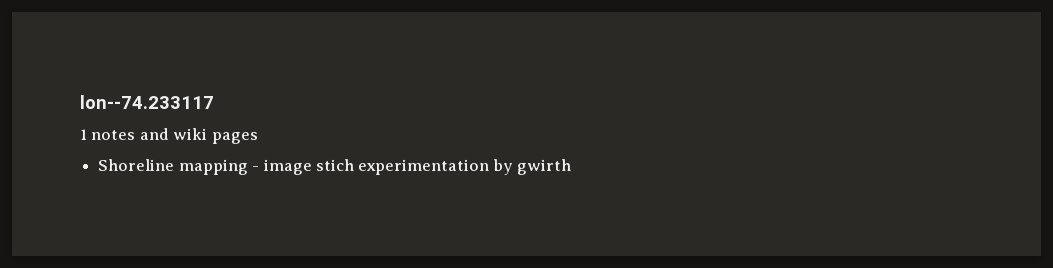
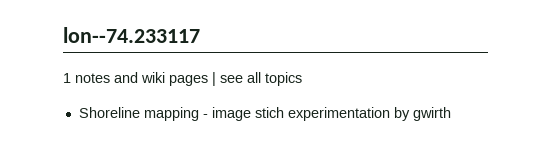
(258, 138) none -> [212,72,302,86] | see all topics

